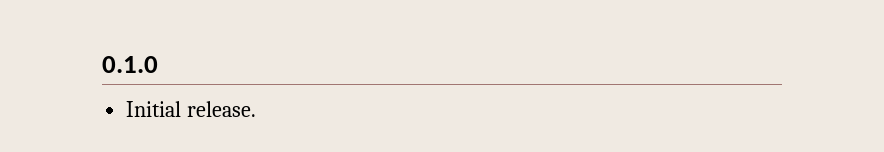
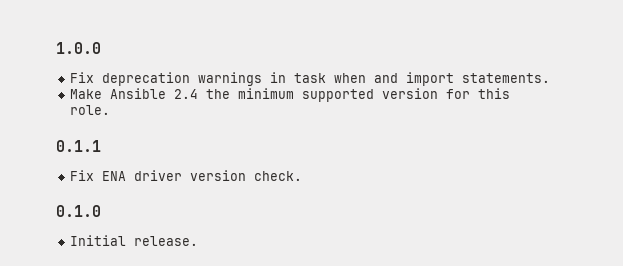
(102, 64) none -> [56,42,101,54] [70,72,551,86] [70,88,511,102] [70,105,111,115] [56,140,101,152] [70,170,303,181] 1.0.0 // Fix deprecation warnings in task when and import statements. // Make Ansible 2.4 the minimum supported version for this role. // 0.1.1 // Fix ENA driver version check. //

